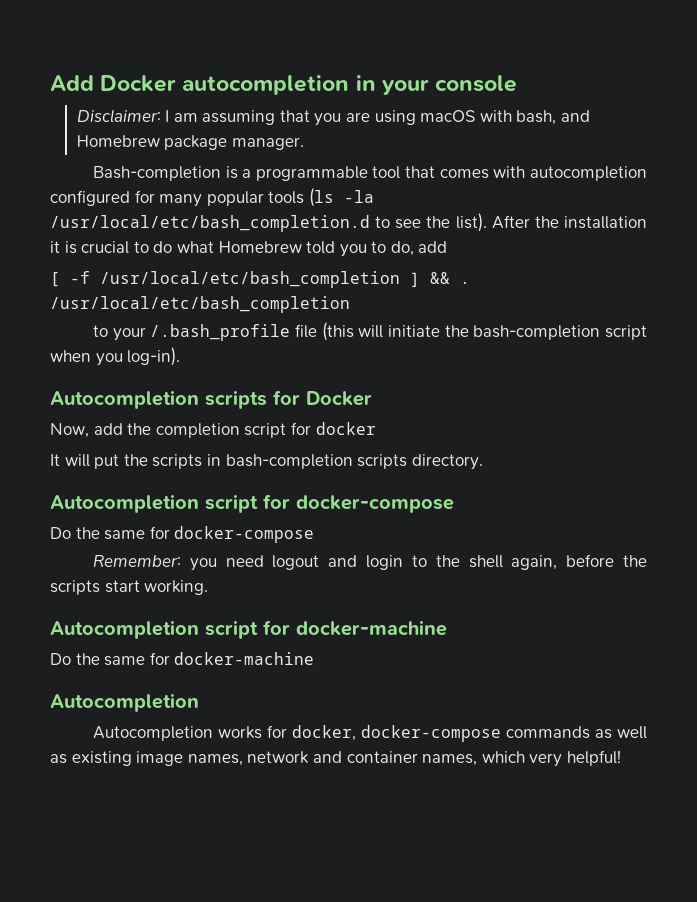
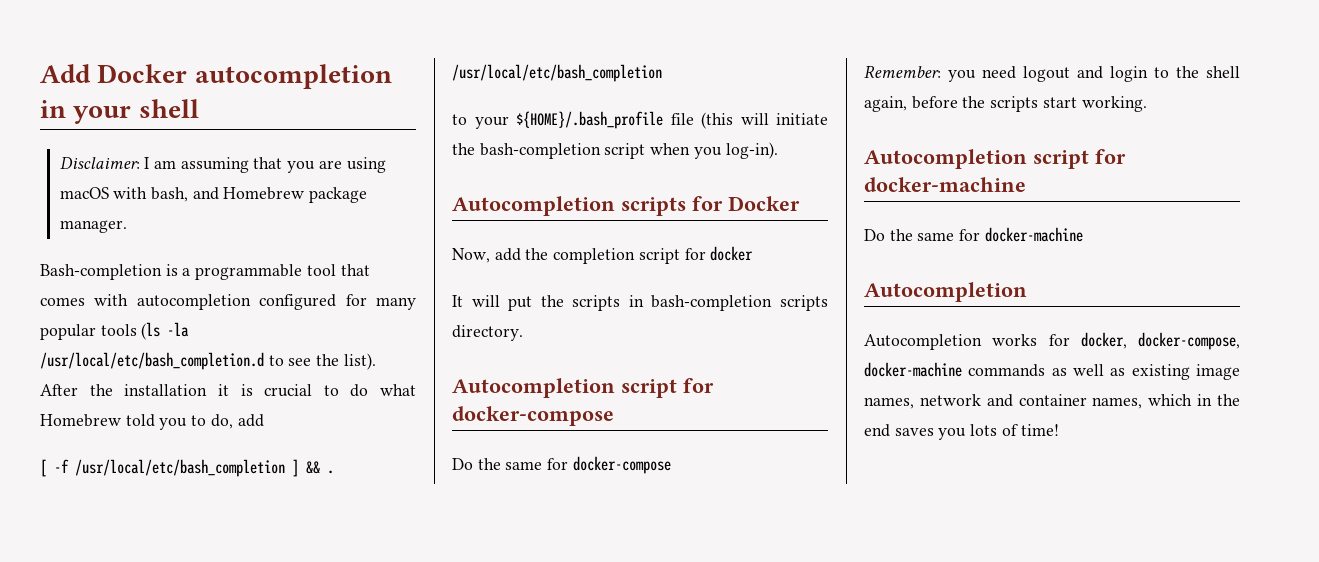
[435,75,518,92] console -> [138,99,199,118] shell
[150,324,291,341] /.bash_profile -> [516,111,663,129] ${HOME}/.bash_profile
[360,725,501,742] docker-compose -> [1138,332,1240,350] [864,362,962,377] docker-compose, docker-machine
[529,750,621,767] very helpful! -> [1197,394,1240,406] [864,424,1059,440] in the end saves you lots of time!

